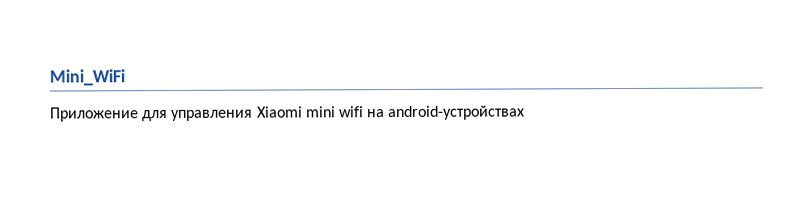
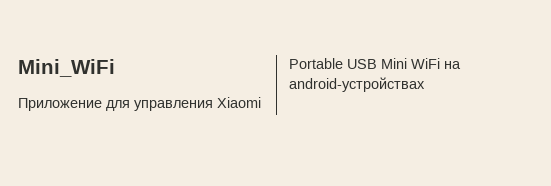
[305,106,364,118] mini wifi -> [289,58,440,69] Portable USB Mini WiFi

